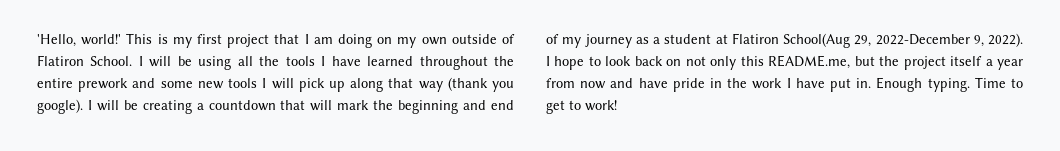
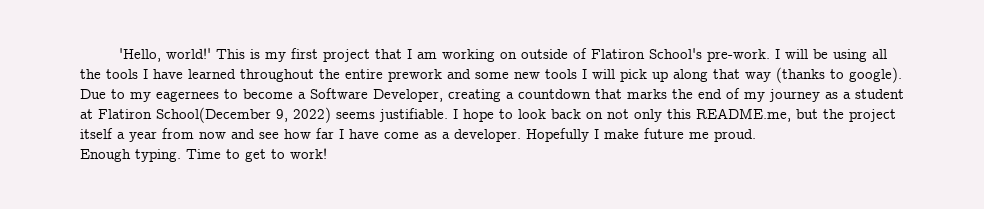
[337,34,447,48] doing on my own -> [441,49,517,62] working on
[90,56,133,66] School. -> [648,48,770,62] School's pre-work.
[447,77,514,92] [37,99,487,114] (thank you google). I will be creating a countdown that will mark the beginning and -> [776,67,902,83] [80,88,693,102] (thanks to google). Due to my eagernees to become a Software Developer, creating a countdown that marks the
[783,33,1023,48] School(Aug 29, 2022-December 9, 2022). -> [156,107,448,123] School(December 9, 2022) seems justifiable.
[638,78,872,92] have pride in the work I have put in. -> [259,128,756,142] see how far I have come as a developer. Hopefully I make future me proud. //

